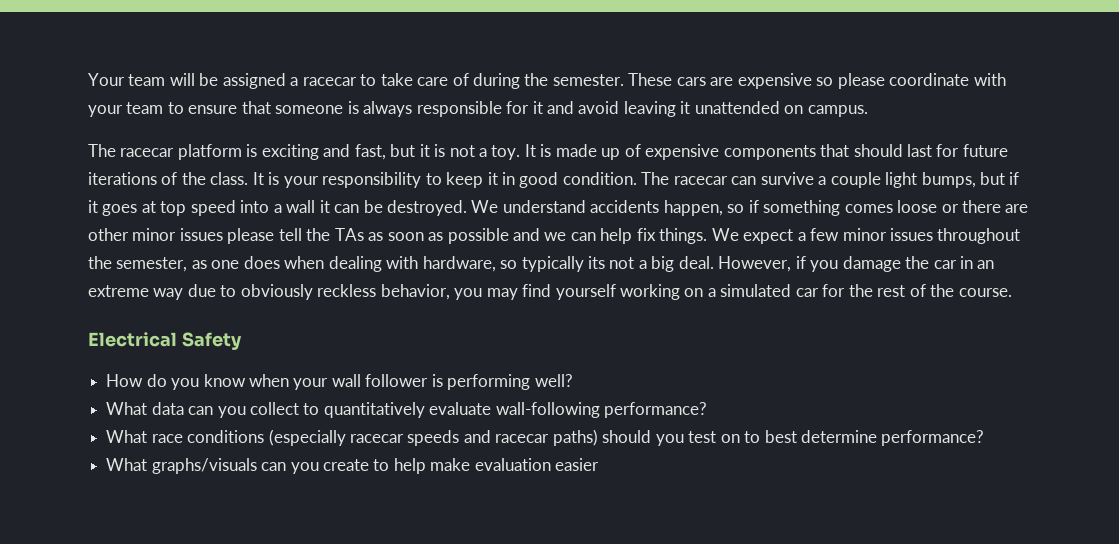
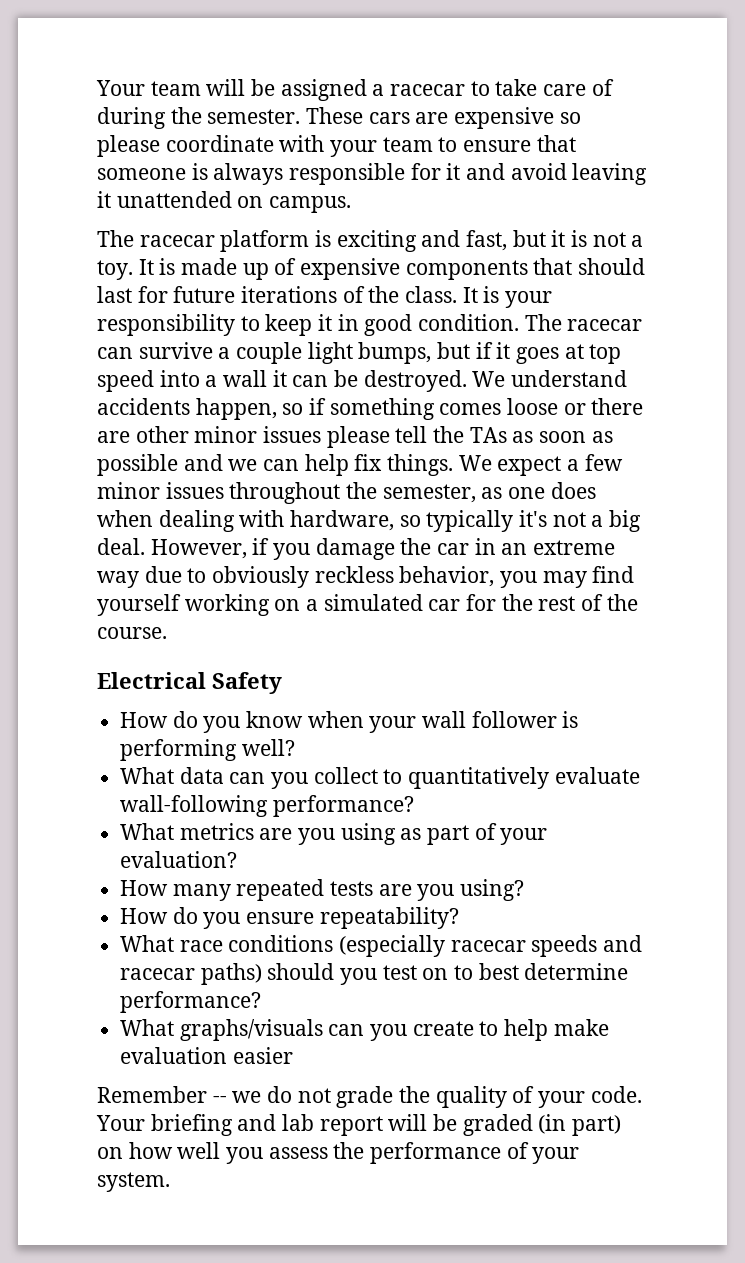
[588,256,606,269] its -> [519,510,548,527] it's
(708, 410) none -> [120,823,548,845] [120,851,238,868] [120,879,525,901] [120,907,459,929] // What metrics are you using as part of your evaluation? // How many repeated tests are you using? // How do you ensure repeatability?
(600, 464) none -> [97,1086,642,1108] [96,1114,622,1136] [97,1142,580,1164] [97,1172,170,1192] // Remember -- we do not grade the quality of your code. Your briefing and lab report will be graded (in part) on how well you assess the performance of your system.

